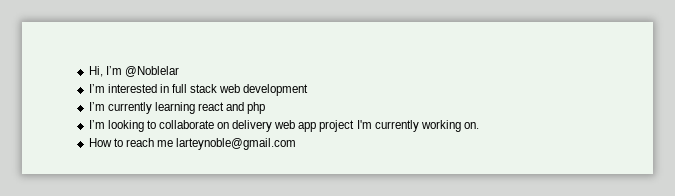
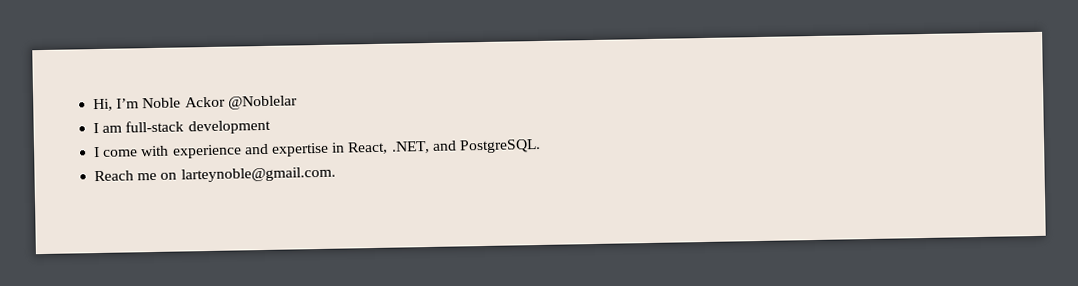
(122, 70) none -> [142,96,226,109] Noble Ackor
[88,84,309,96] [88,102,266,114] [88,120,479,132] [88,138,297,150] I’m interested in full stack web development // I’m currently learning react and php // I’m looking to collaborate on delivery web app project I'm currently working on. // How to reach me larteynoble@gmail.com -> [93,119,271,135] [94,138,541,159] [94,166,336,183] I am full-stack development // I come with experience and expertise in React, .NET, and PostgreSQL. // Reach me on larteynoble@gmail.com.

